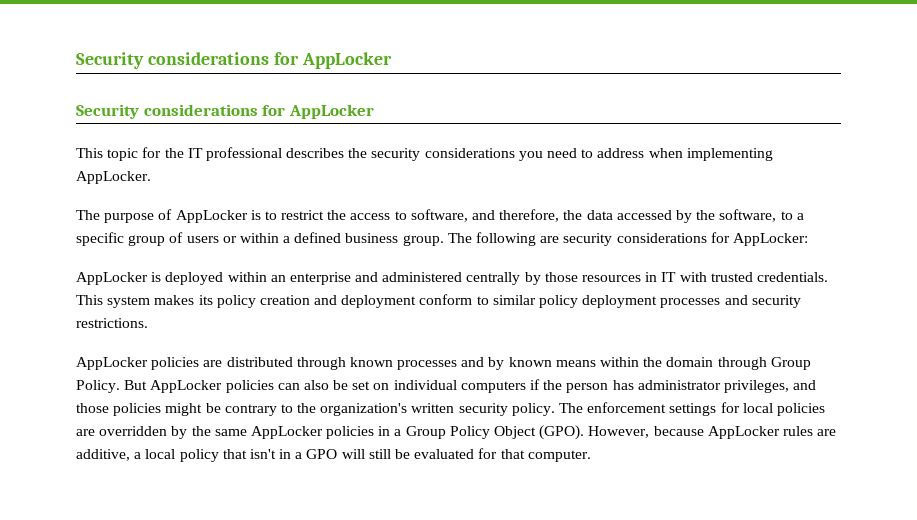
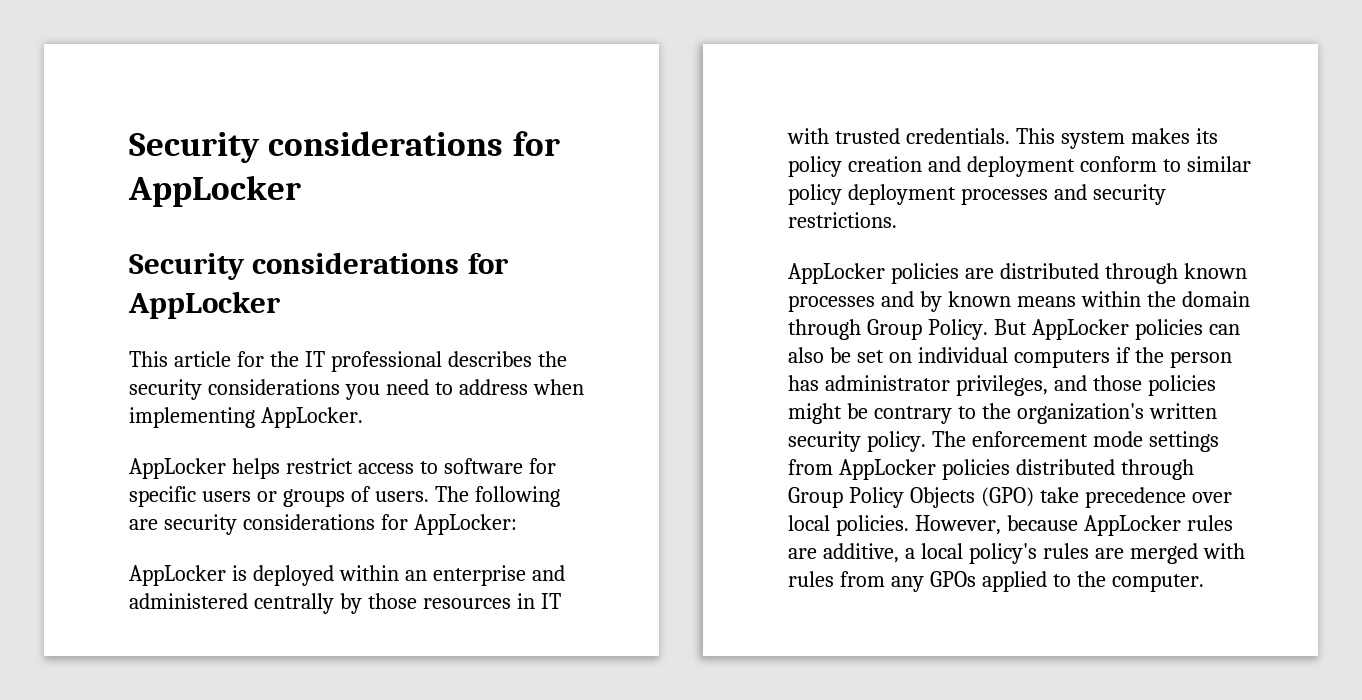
[107,148,139,161] topic -> [173,351,231,367] article
[76,209,804,223] [76,232,444,246] The purpose of AppLocker is to restrict the access to software, and therefore, the data accessed by the software, to a specific group of users or within a defined business group. -> [129,458,556,479] [129,486,429,507] AppLocker helps restrict access to software for specific users or groups of users.
[669,402,825,416] [76,425,585,440] settings for local policies are overridden by the same AppLocker policies in a Group Policy Object (GPO). -> [1092,431,1219,452] [788,459,1194,480] [788,487,1232,508] [788,515,909,536] mode settings from AppLocker policies distributed through Group Policy Objects (GPO) take precedence over local policies.
[179,448,525,462] policy that isn't in a GPO will still be evaluated for that -> [968,543,1245,564] [788,571,1106,592] policy's rules are merged with rules from any GPOs applied to the

